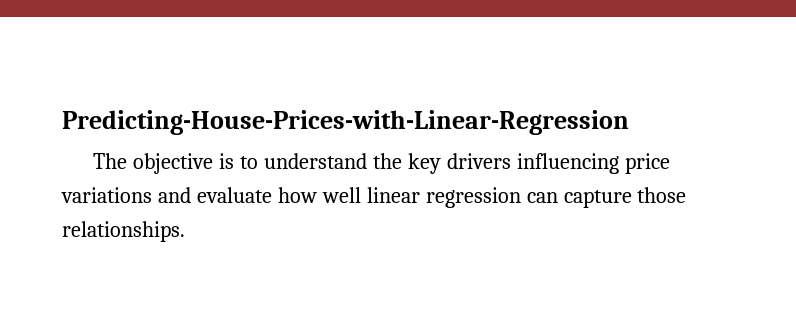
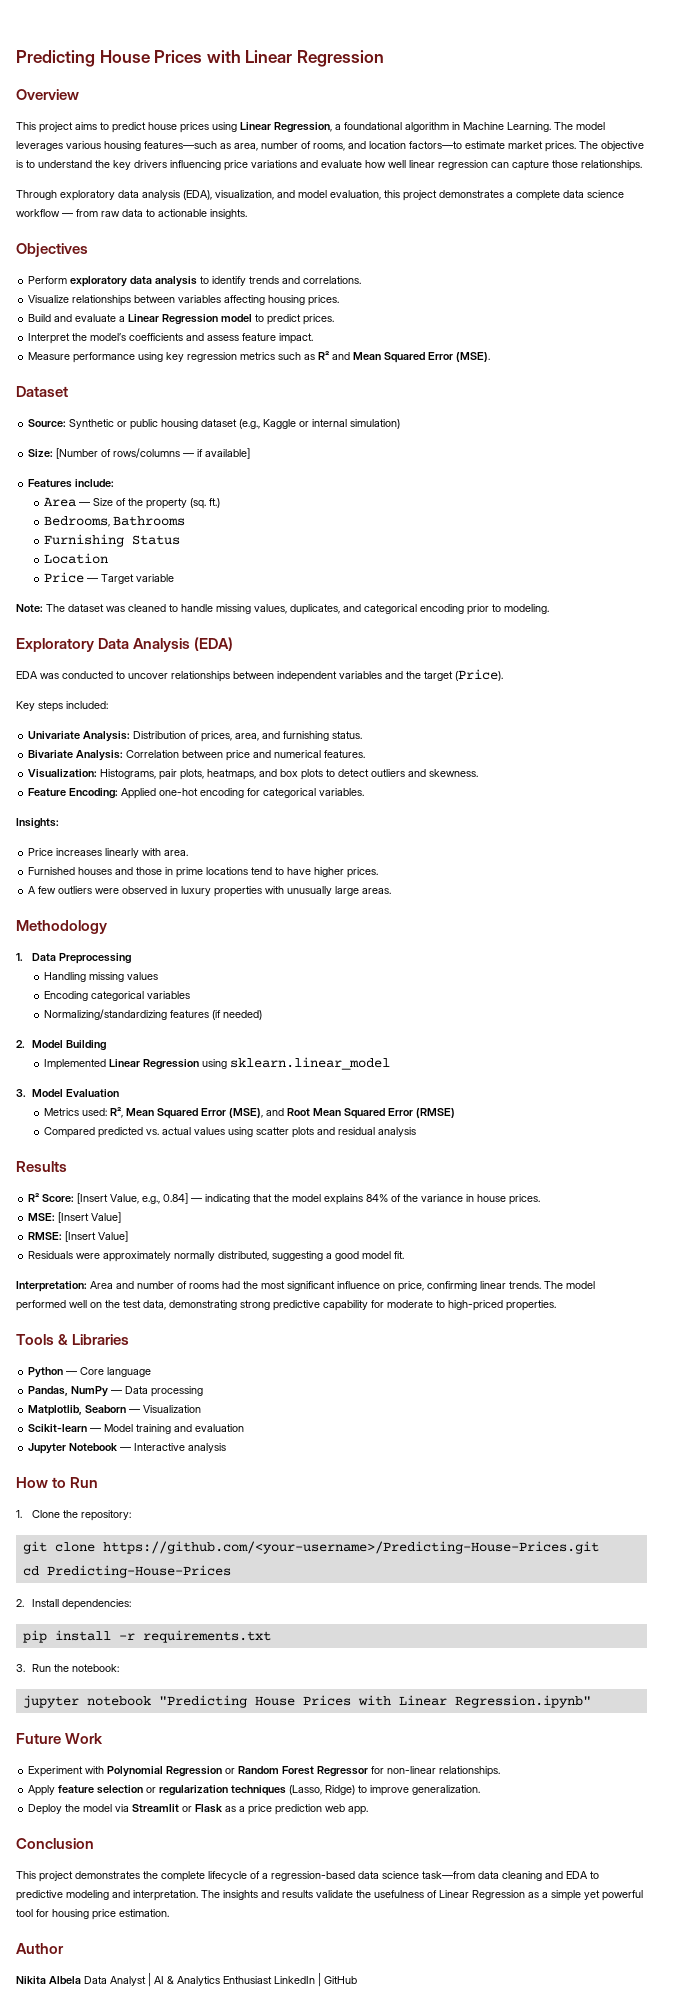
[62,110,629,135] Predicting-House-Prices-with-Linear-Regression // -> [16,50,384,67] [16,89,79,100] [16,122,605,133] [16,141,576,152] Predicting House Prices with Linear Regression // Overview // This project aims to predict house prices using Linear Regression, a foundational algorithm in Machine Learning. The model leverages various housing features—such as area, number of rooms, and location factors—to estimate market prices.
(185, 231) none -> [16,190,624,201] [16,209,247,219] [16,243,88,257] [28,276,362,287] [28,295,340,306] [28,314,335,325] [28,333,314,344] [28,351,491,363] [16,386,68,397] [28,419,401,430] [28,448,251,459] [28,479,115,488] [43,497,220,509] [43,516,185,527] [43,534,180,547] [43,553,108,564] [43,572,174,584] [16,604,549,615] [16,637,234,652] [16,669,503,682] [16,701,108,712] [28,731,363,742] [28,750,366,761] [28,769,479,780] [28,788,365,799] [16,818,59,829] [28,848,189,858] [28,867,379,878] [28,886,392,897] [16,920,107,934] [16,953,131,964] [43,972,158,982] [43,991,190,1001] [43,1009,262,1020] [16,1040,106,1051] [43,1057,390,1070] [16,1089,119,1097] [43,1107,455,1119] [43,1127,416,1138] [16,1161,67,1172] [28,1193,541,1205] [28,1212,122,1223] [28,1231,129,1242] [28,1251,405,1262] [16,1281,595,1292] [16,1300,556,1311] [16,1334,130,1345] [28,1367,152,1378] [28,1386,204,1397] [28,1405,202,1416] [28,1424,245,1434] [28,1443,227,1454] [16,1477,99,1488] [16,1510,131,1521] [22,1541,599,1554] [22,1565,231,1578] [16,1599,131,1610] [22,1630,271,1643] [16,1664,119,1672] [22,1695,591,1708] [16,1733,104,1744] [28,1766,501,1777] [28,1785,481,1796] [28,1804,369,1815] [16,1838,94,1849] [16,1871,599,1882] [16,1890,643,1901] [16,1909,169,1920] [16,1943,64,1954] [16,1973,357,1987] // Through exploratory data analysis (EDA), visualization, and model evaluation, this project demonstrates a complete data science workflow — from raw data to actionable insights. // Objectives // Perform exploratory data analysis to identify trends and correlations. // Visualize relationships between variables affecting housing prices. // Build and evaluate a Linear Regression model to predict prices. // Interpret the model’s coefficients and assess feature impact. // Measure performance using key regression metrics such as R² and Mean Squared Error (MSE). // Dataset // Source: Synthetic or public housing dataset (e.g., Kaggle or internal simulation) // Size: [Number of rows/columns — if available] // Features include: // Area — Size of the property (sq. ft.) // Bedrooms, Bathrooms // Furnishing Status // Location // Price — Target variable // Note: The dataset was cleaned to handle missing values, duplicates, and categorical encoding prior to modeling. // Exploratory Data Analysis (EDA) // EDA was conducted to uncover relationships between independent variables and the target (Price). // Key steps included: // Univariate Analysis: Distribution of prices, area, and furnishing status. // Bivariate Analysis: Correlation between price and numerical features. // Visualization: Histograms, pair plots, heatmaps, and box plots to detect outliers and skewness. // Feature Encoding: Applied one-hot encoding for categorical variables. // Insights: // Price increases linearly with area. // Furnished houses and those in prime locations tend to have higher prices. // A few outliers were observed in luxury properties with unusually large areas. // Methodology // 1. Data Preprocessing // Handling missing values // Encoding categorical variables // Normalizing/standardizing features (if needed) // 2. Model Building // Implemented Linear Regression using sklearn.linear_model // 3. Model Evaluation // Metrics used: R², Mean Squared Error (MSE), and Root Mean Squared Error (RMSE) // Compared predicted vs. actual values using scatter plots and residual analysis // Results // R² Score: [Insert Value, e.g., 0.84] — indicating that the model explains 84% of the variance in house prices. // MSE: [Insert Value] // RMSE: [Insert Value] // Residuals were approximately normally distributed, suggesting a good model fit. // Interpretation: Area and number of rooms had the most significant influence on price, confirming linear trends. The model performed well on the test data, demonstrating strong predictive capability for moderate to high-priced properties. // Tools & Libraries // Python — Core language // Pandas, NumPy — Data processing // Matplotlib, Seaborn — Visualization // Scikit-learn — Model training and evaluation // Jupyter Notebook — Interactive analysis // How to Run // 1. Clone the repository: // git clone https://github.com/<your-username>/Predicting-House-Prices.git // cd Predicting-House-Prices // 2. Install dependencies: // pip install -r requirements.txt // 3. Run the notebook: // jupyter notebook "Predicting House Prices with Linear Regression.ipynb" // Future Work // Experiment with Polynomial Regression or Random Forest Regressor for non-linear relationships. // Apply feature selection or regularization techniques (Lasso, Ridge) to improve generalization. // Deploy the model via Streamlit or Flask as a price prediction web app. // Conclusion // This project demonstrates the complete lifecycle of a regression-based data science task—from data cleaning and EDA to predictive modeling and interpretation. The insights and results validate the usefulness of Linear Regression as a simple yet powerful tool for housing price estimation. // Author // Nikita Albela Data Analyst | AI & Analytics Enthusiast LinkedIn | GitHub

